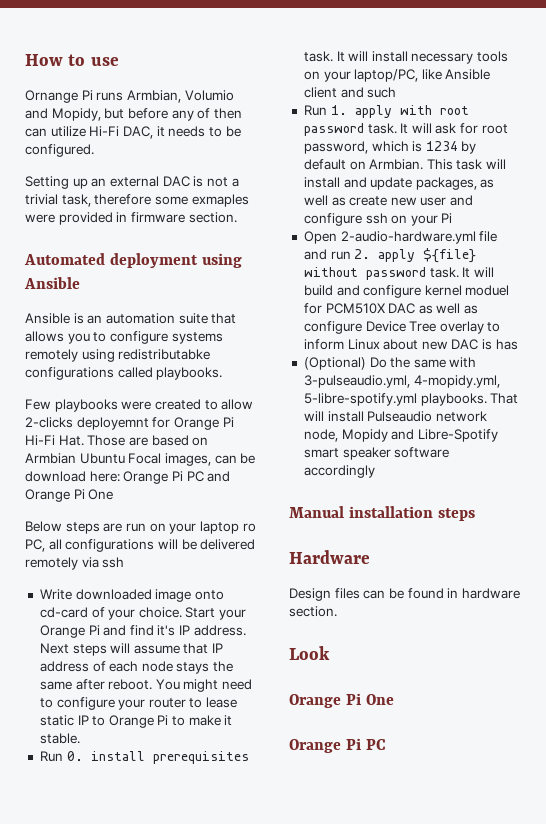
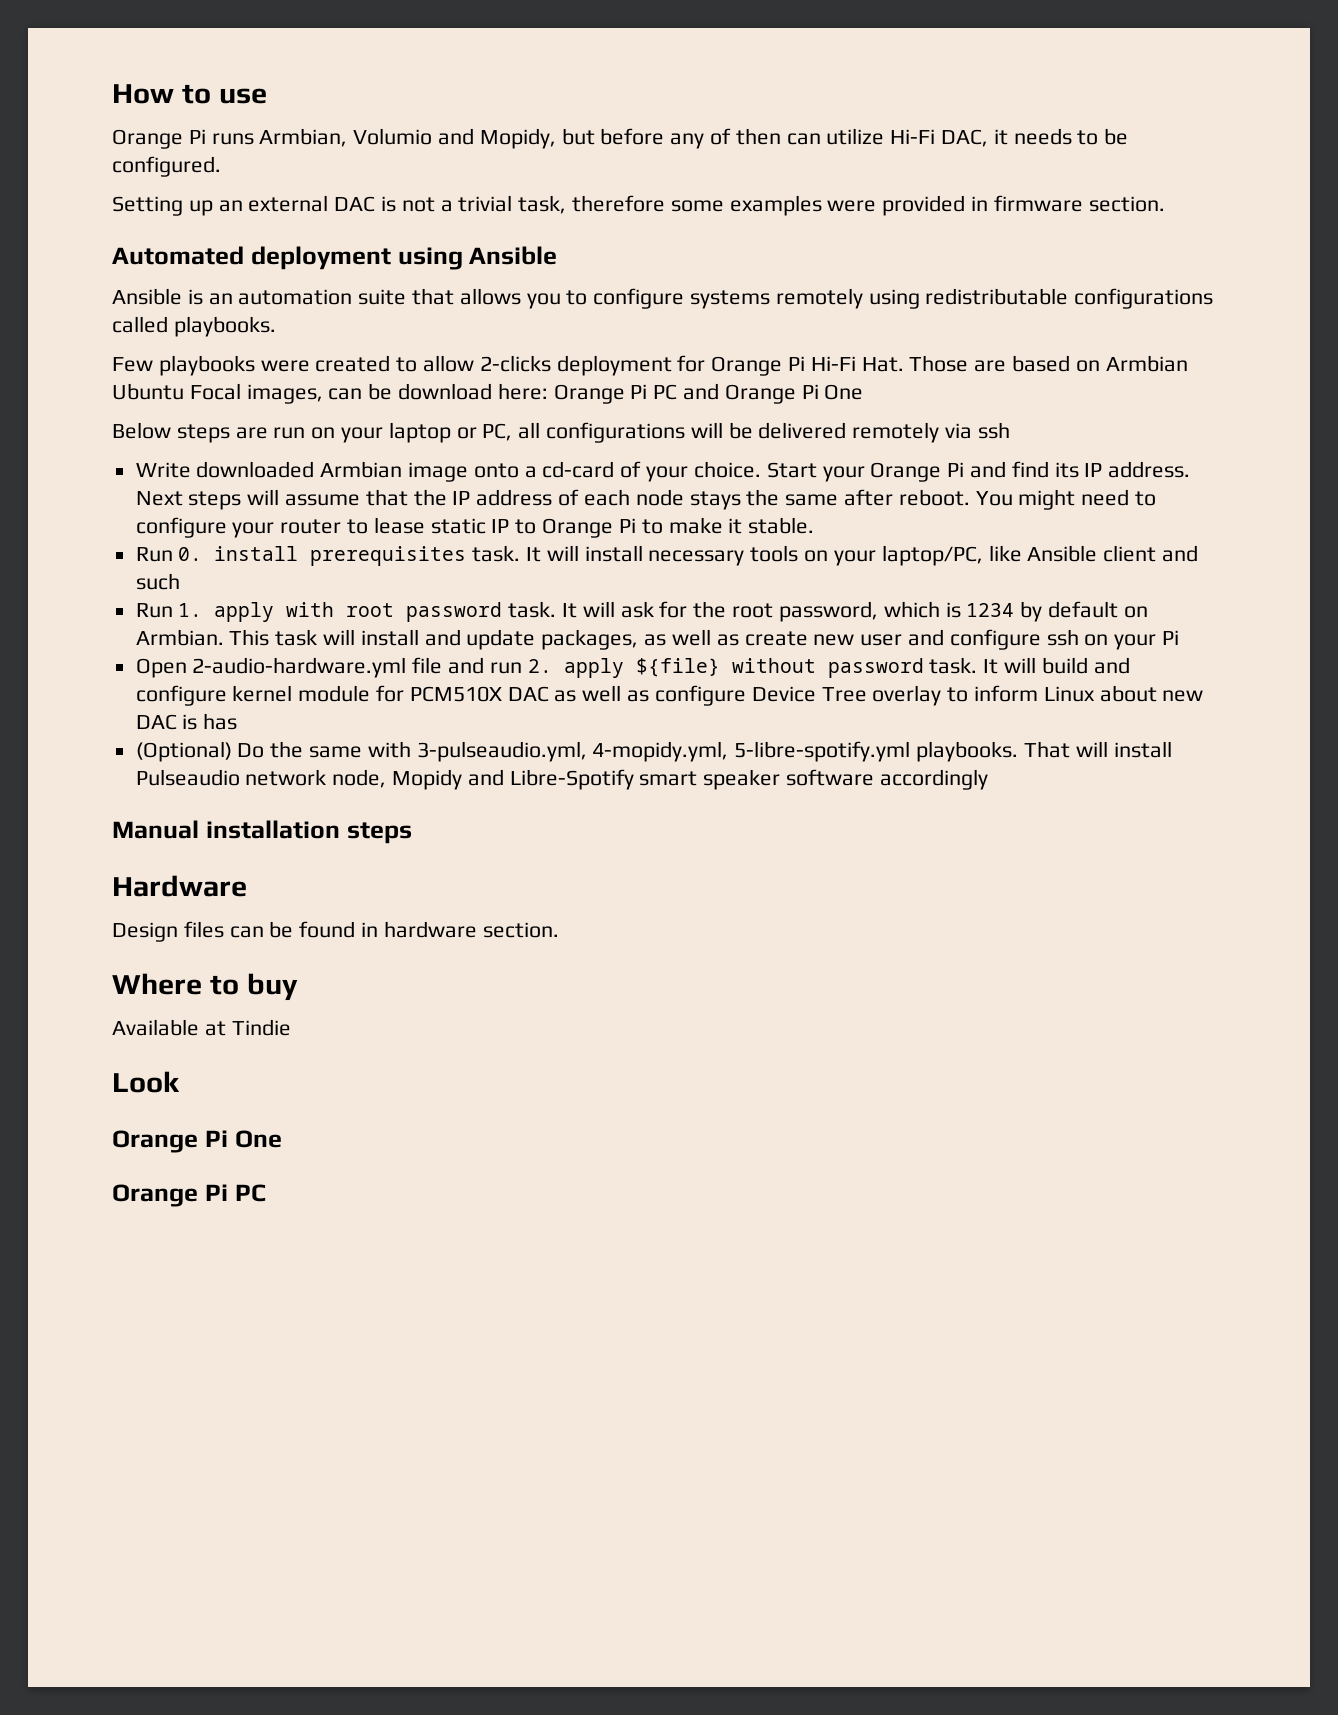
[25,90,78,103] Ornange -> [112,129,183,149] Orange
[191,194,249,207] exmaples -> [729,195,822,216] examples
[118,349,211,360] redistributabke -> [925,288,1069,305] redistributable
[76,417,149,430] deployemnt -> [556,355,672,376] deployment
[242,523,256,532] ro -> [456,427,477,439] or
(152, 594) none -> [320,461,403,478] Armbian
(224, 595) none -> [524,466,537,478] a
[157,625,176,636] it's -> [1054,462,1079,478] its
(209, 648) none -> [413,489,447,506] the
(479, 128) none -> [693,601,727,618] the
[465,285,510,296] moduel -> [298,685,371,702] module
(337, 611) none -> [112,973,298,1001] [112,1019,291,1036] // Where to buy // Available at Tindie

